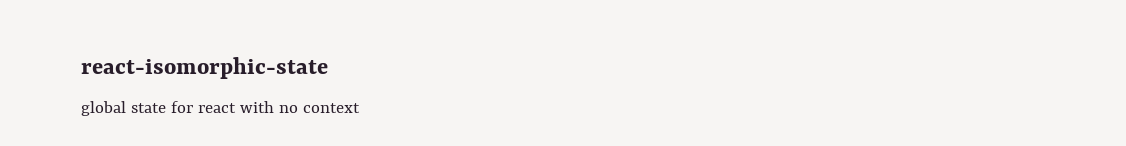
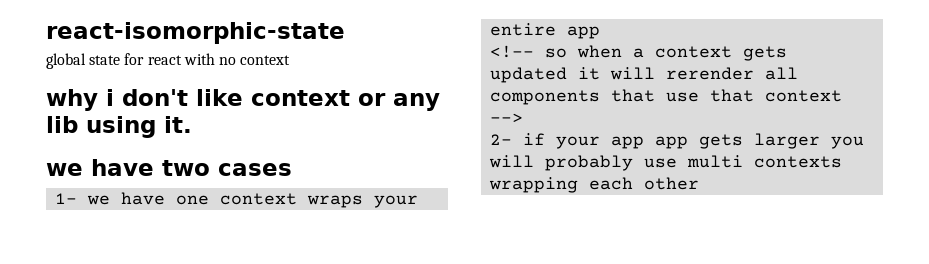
(360, 108) none -> [46,89,440,111] [46,116,192,138] [46,159,292,176] [55,192,419,208] [490,23,601,39] [490,45,788,61] [490,67,799,83] [490,89,843,105] [490,113,524,123] [490,133,865,149] [489,155,843,171] [489,177,700,193] // why i don't like context or any lib using it. // we have two cases // 1- we have one context wraps your entire app // <!-- so when a context gets updated it will rerender all components that use that context --> // 2- if your app app gets larger you will probably use multi contexts wrapping each other

